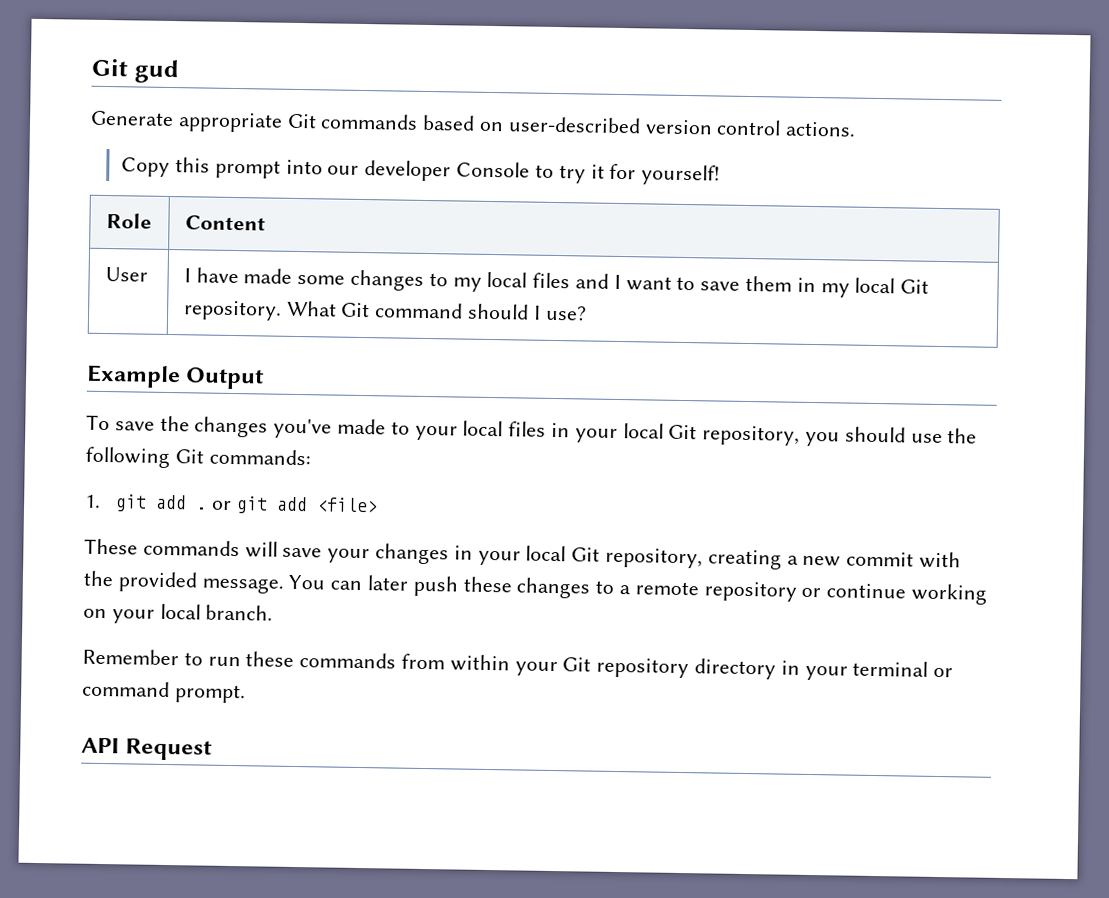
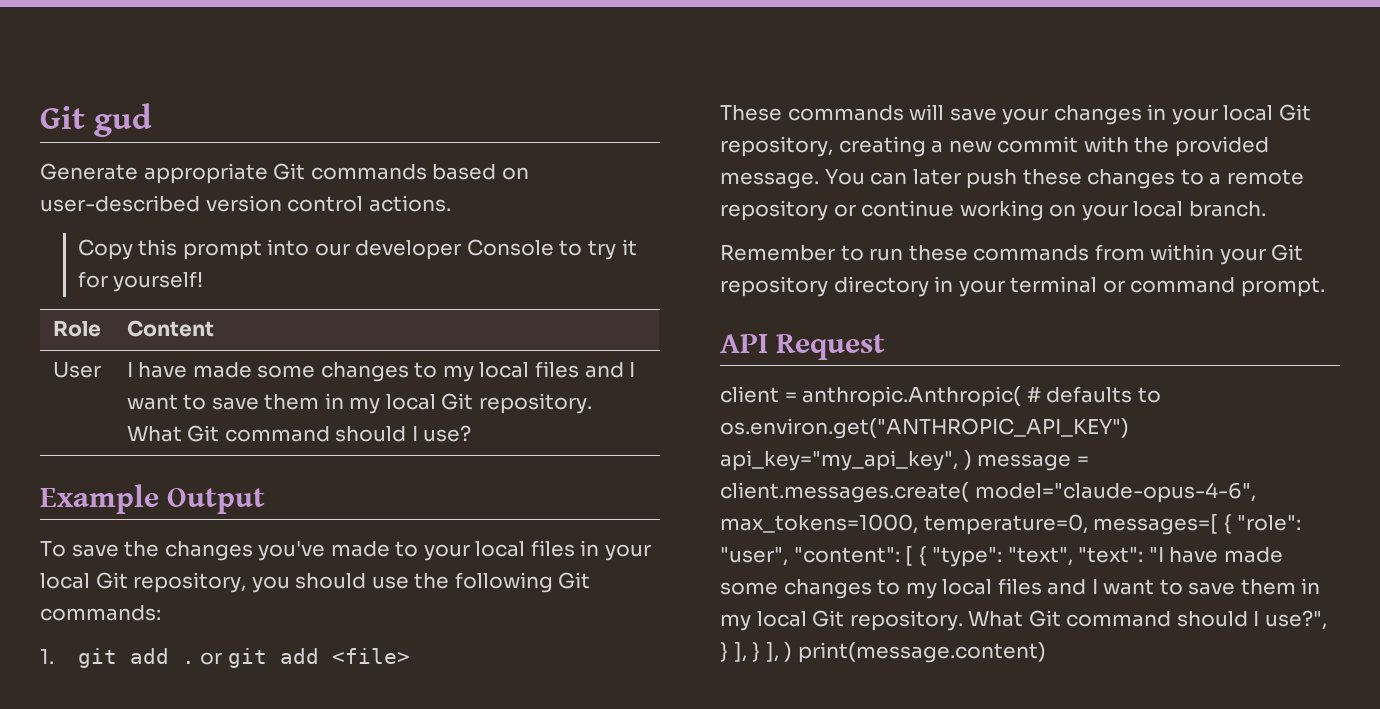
(213, 749) none -> [720,386,1161,407] [720,418,1129,439] [720,450,1089,471] [720,482,1256,503] [720,514,1302,535] [720,546,1283,567] [720,578,1321,599] [720,610,1327,631] [720,642,1046,663] // client = anthropic.Anthropic( # defaults to os.environ.get("ANTHROPIC_API_KEY") api_key="my_api_key", ) message = client.messages.create( model="claude-opus-4-6", max_tokens=1000, temperature=0, messages=[ { "role": "user", "content": [ { "type": "text", "text": "I have made some changes to my local files and I want to save them in my local Git repository. What Git command should I use?", } ], } ], ) print(message.content)

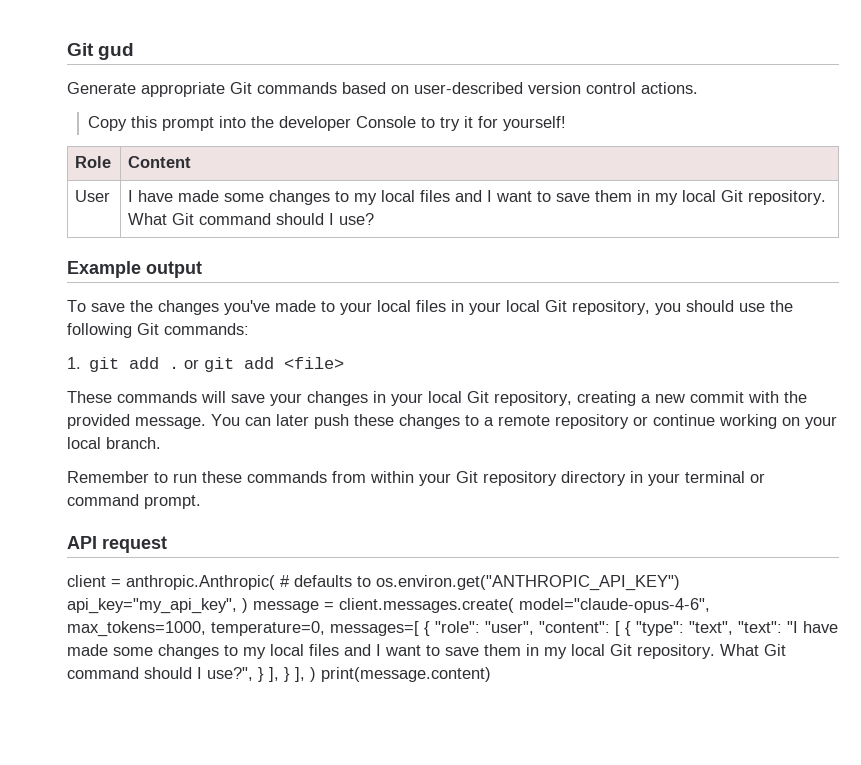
[314,243,350,256] our -> [251,116,275,128] the
[167,488,266,514] Output -> [146,261,202,278] output
[776,334,886,360] Request -> [102,536,167,553] request

